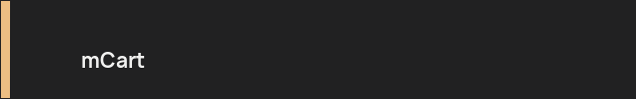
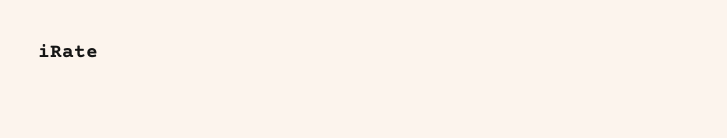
[80,51,145,68] mCart -> [38,44,98,58] iRate

